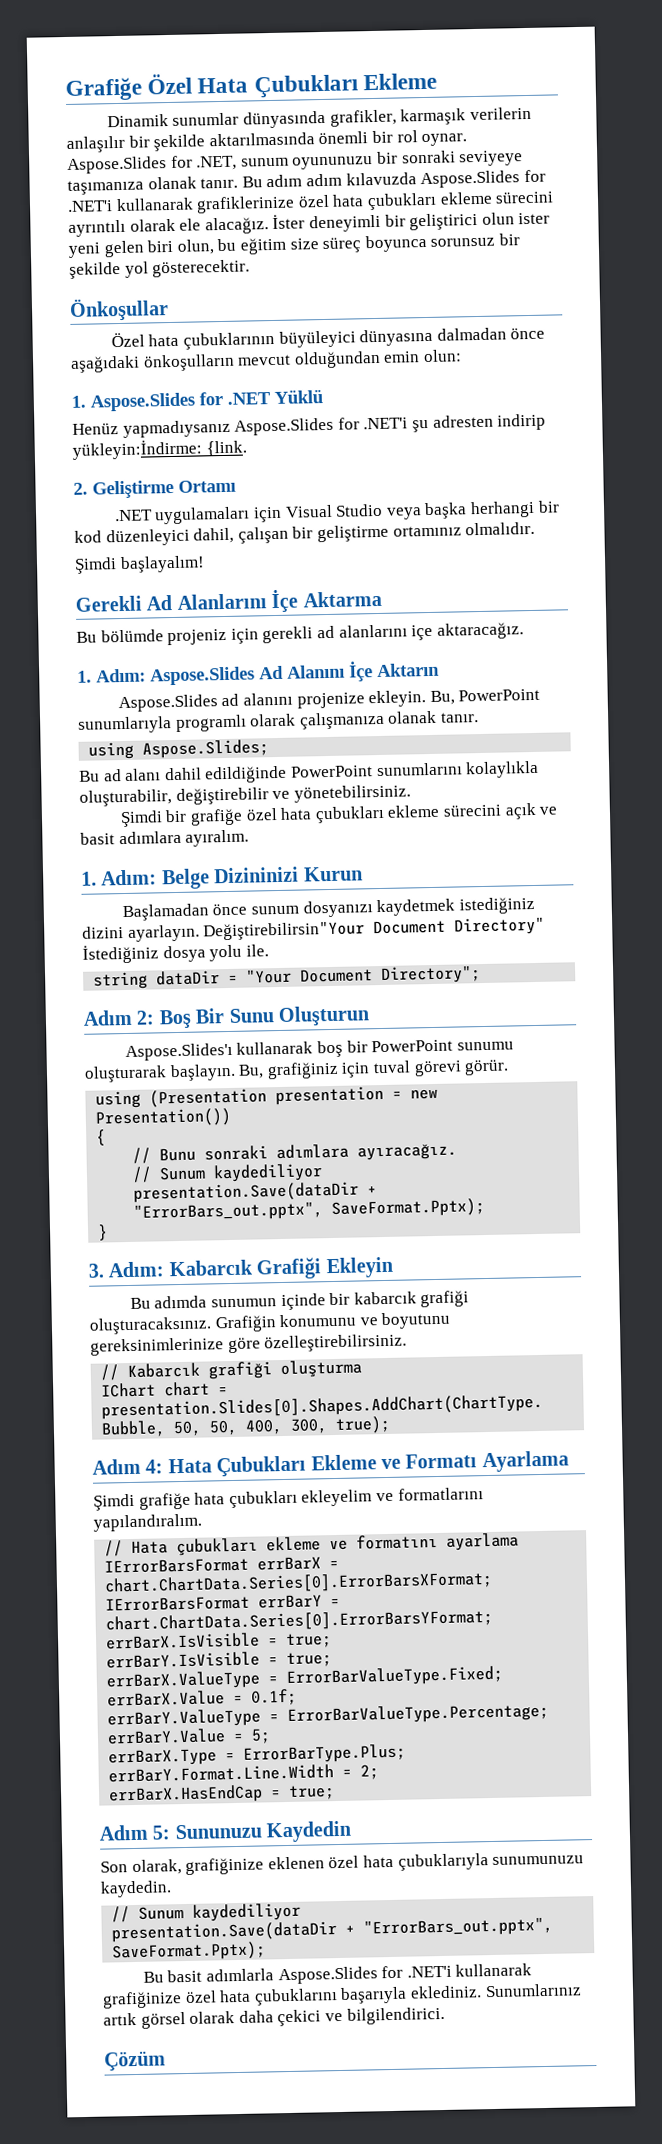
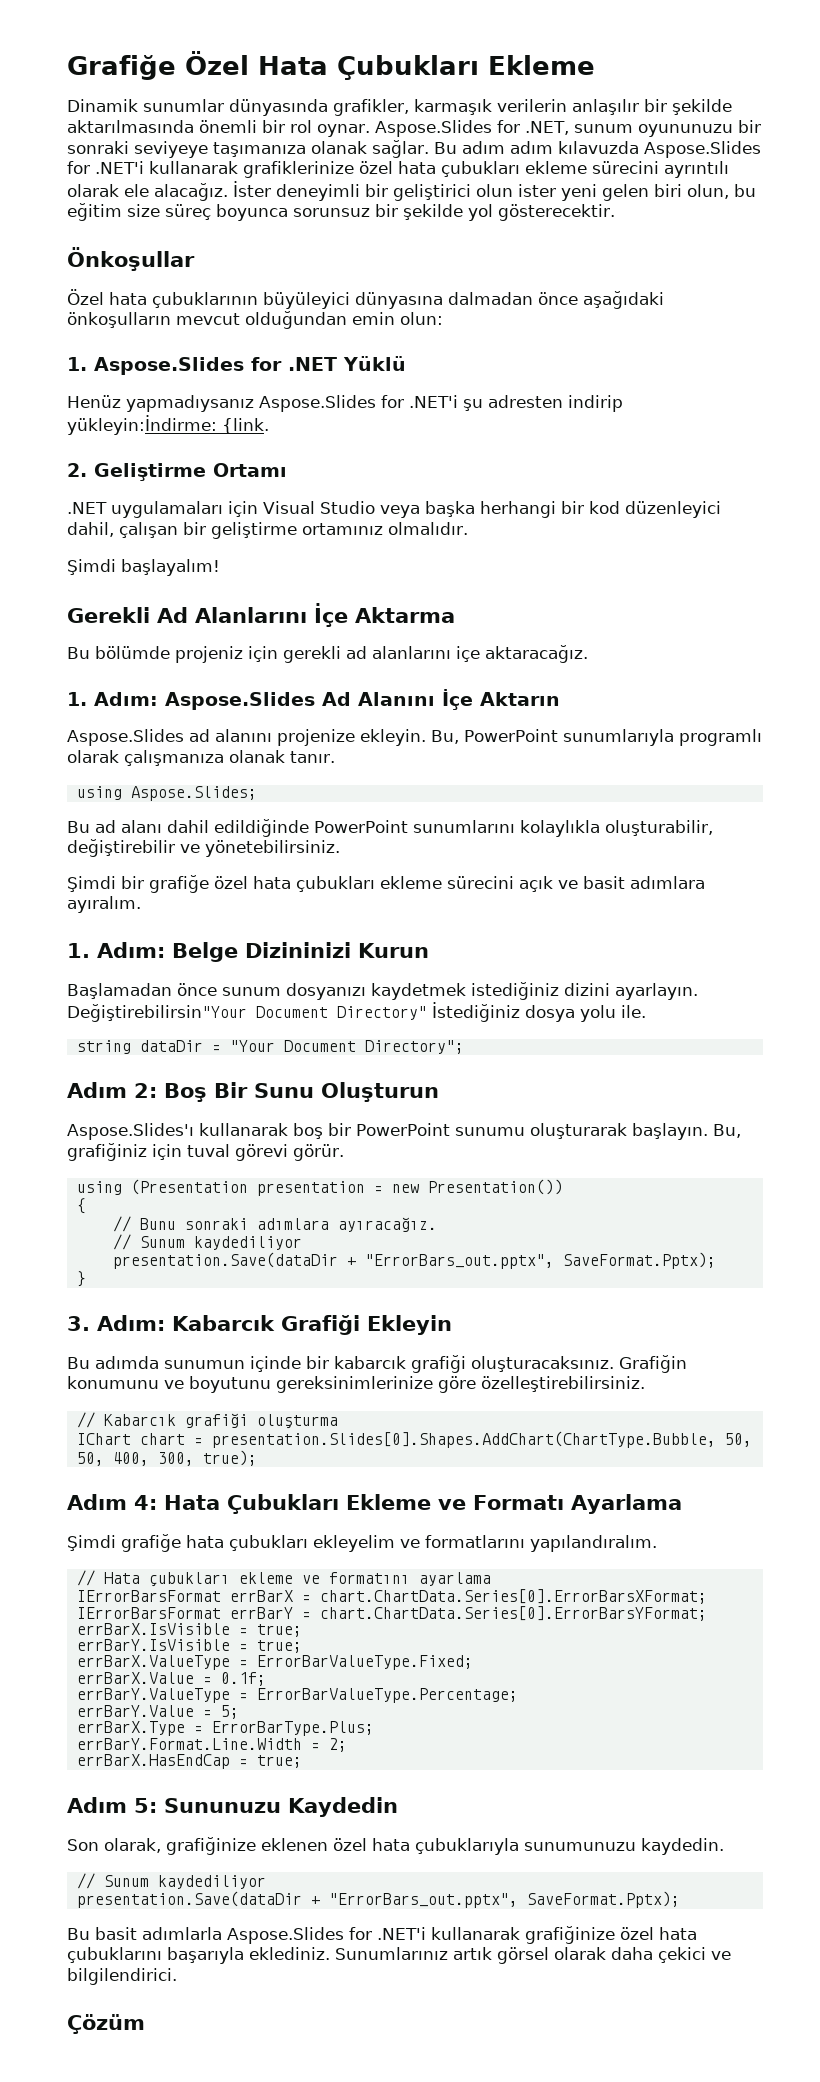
[200,177,239,189] tanır. -> [372,140,429,158] sağlar.

